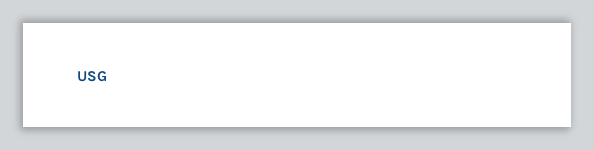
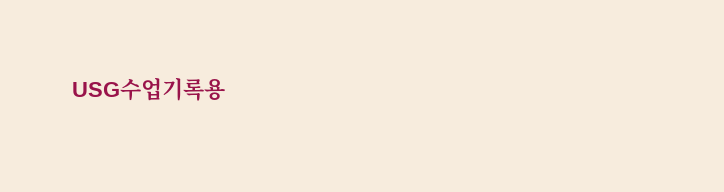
[77,71,107,82] USG -> [72,77,225,101] USG수업기록용

